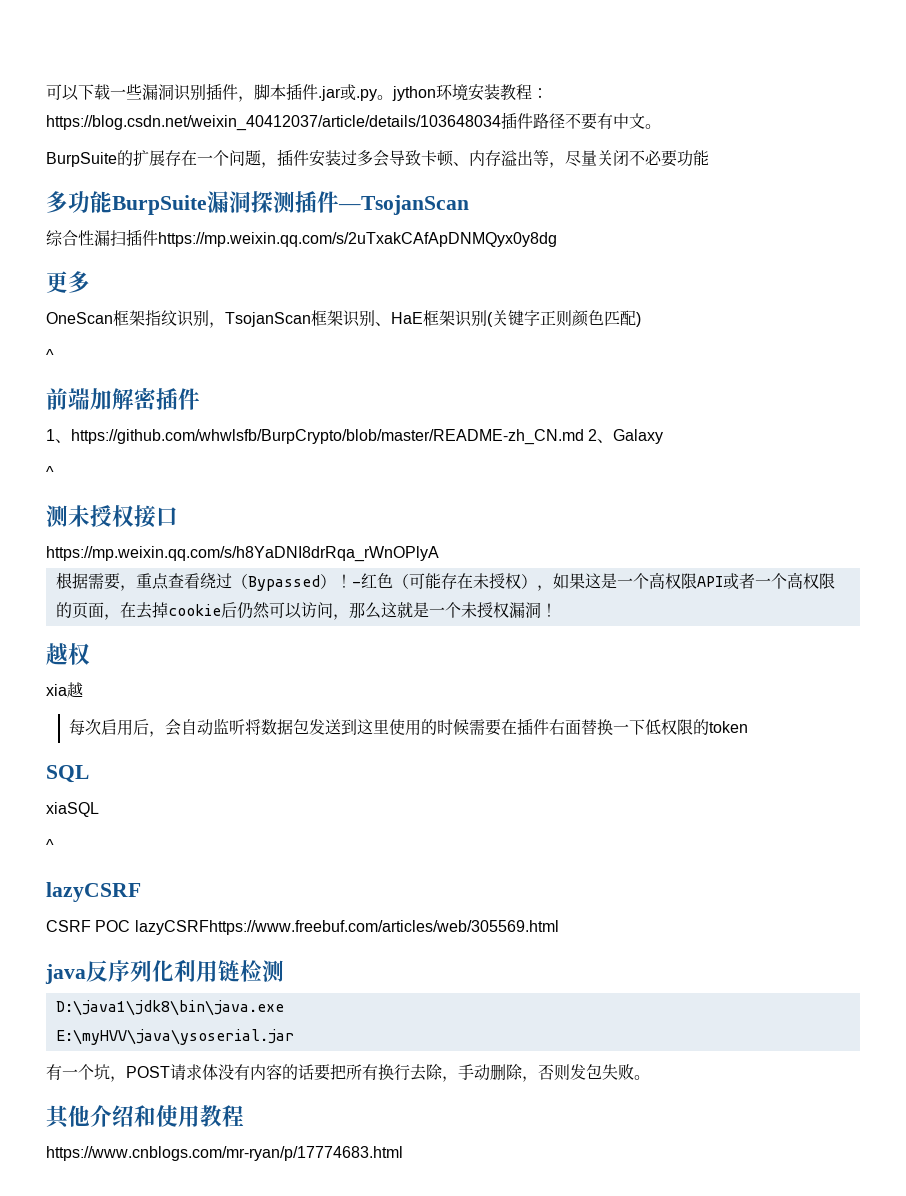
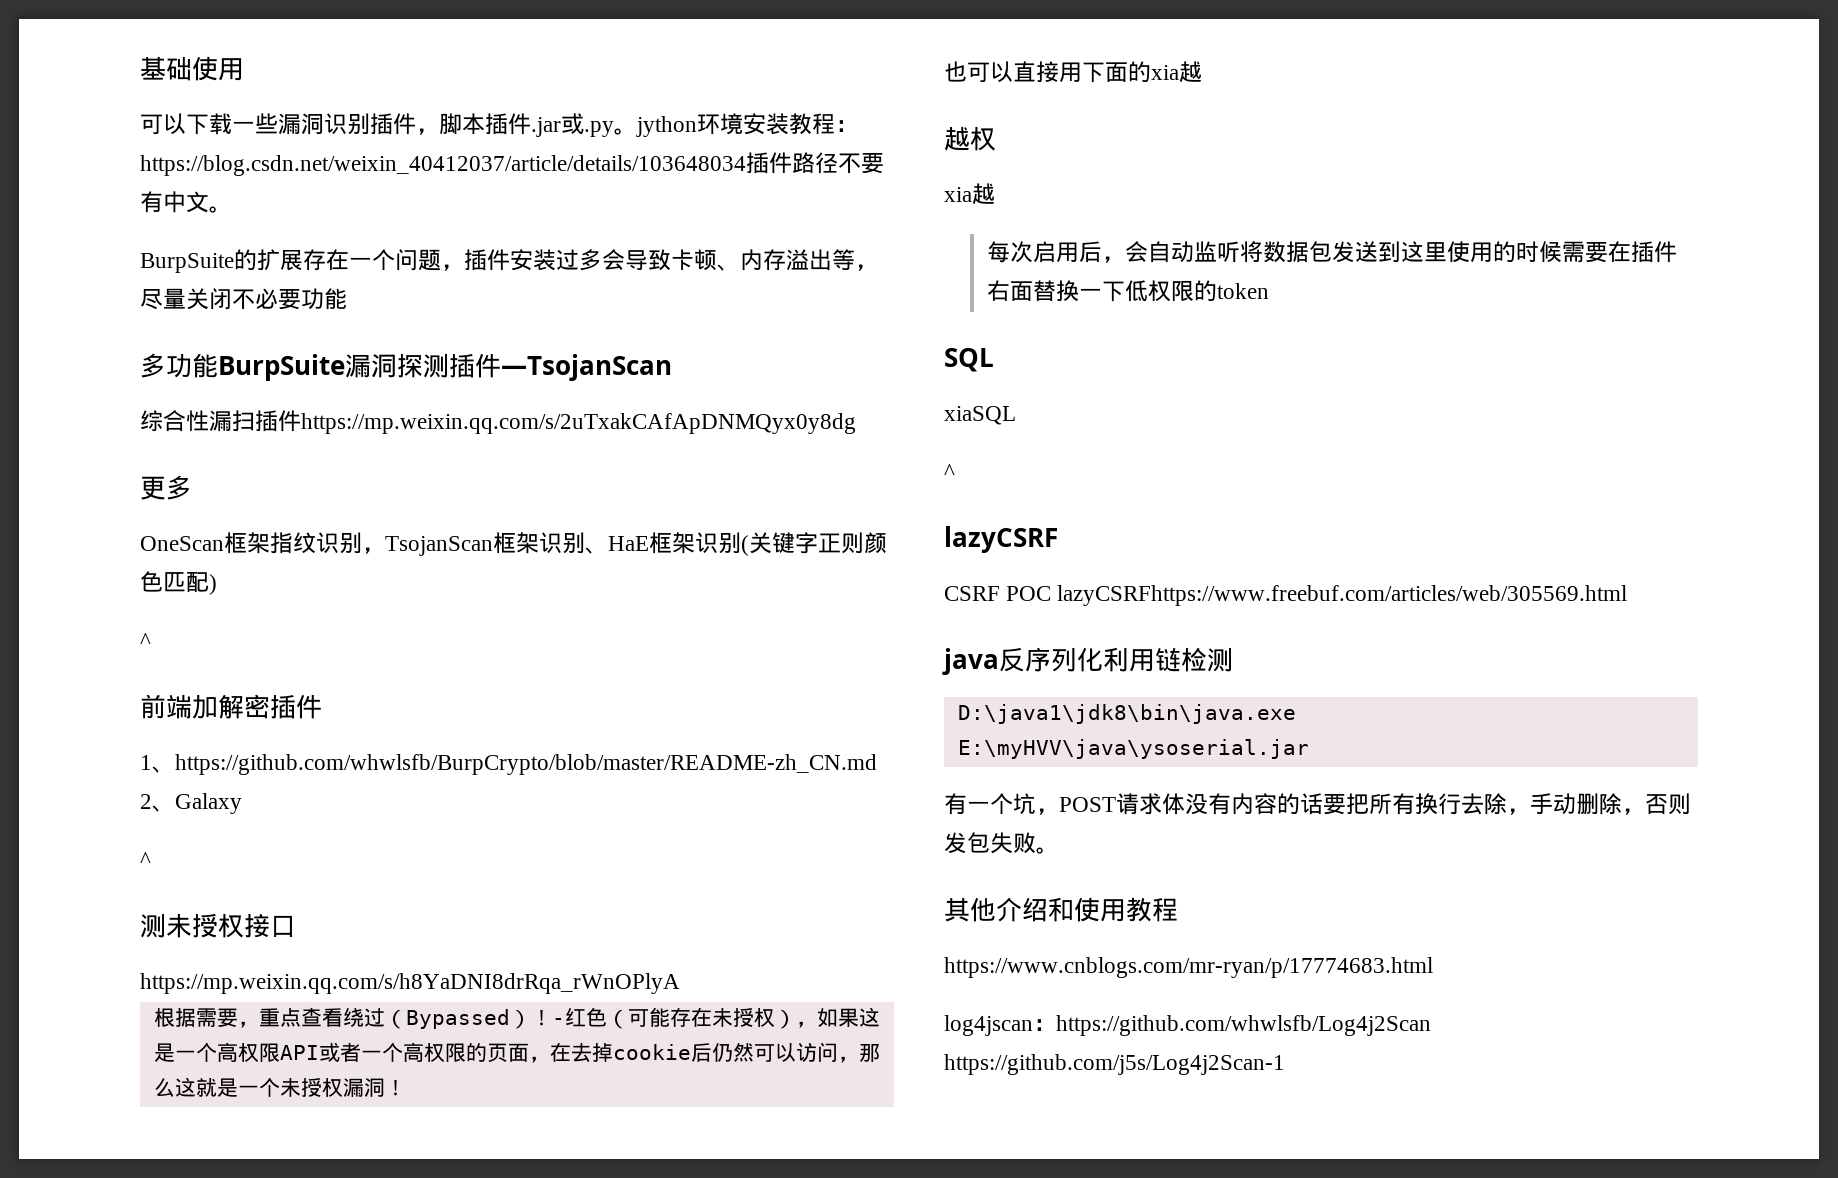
(46, 92) none -> [140,56,244,81] 基础使用 //
(557, 610) none -> [944,61,1202,83] // 也可以直接用下面的xia越
(403, 1153) none -> [944,1015,1431,1036] [944,1054,1285,1075] // log4jscan：https://github.com/whwlsfb/Log4j2Scan https://github.com/j5s/Log4j2Scan-1

